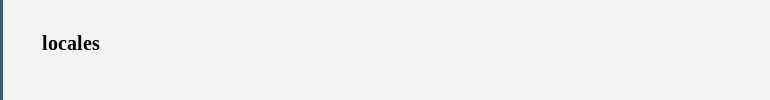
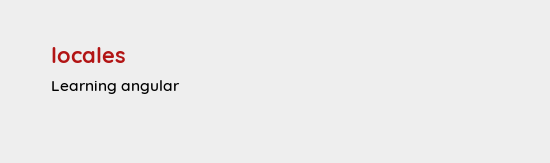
(100, 42) none -> [51,80,181,94] // Learning angular

